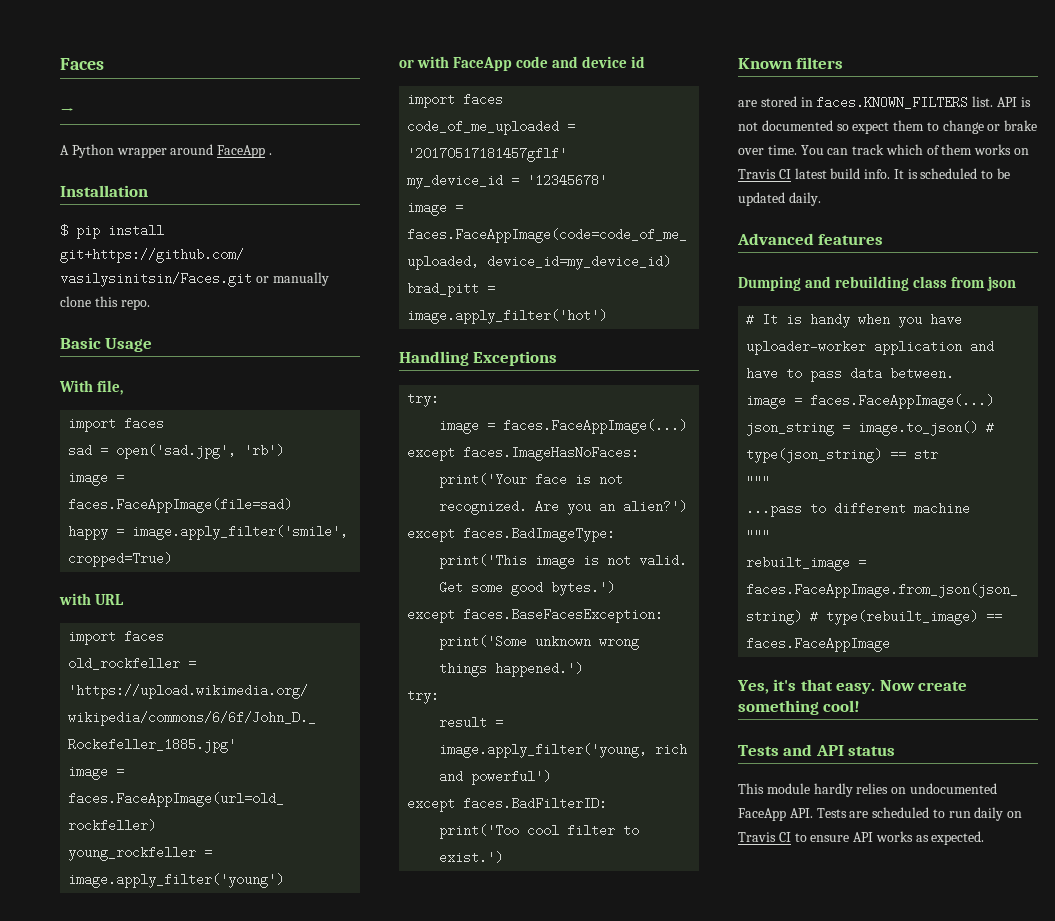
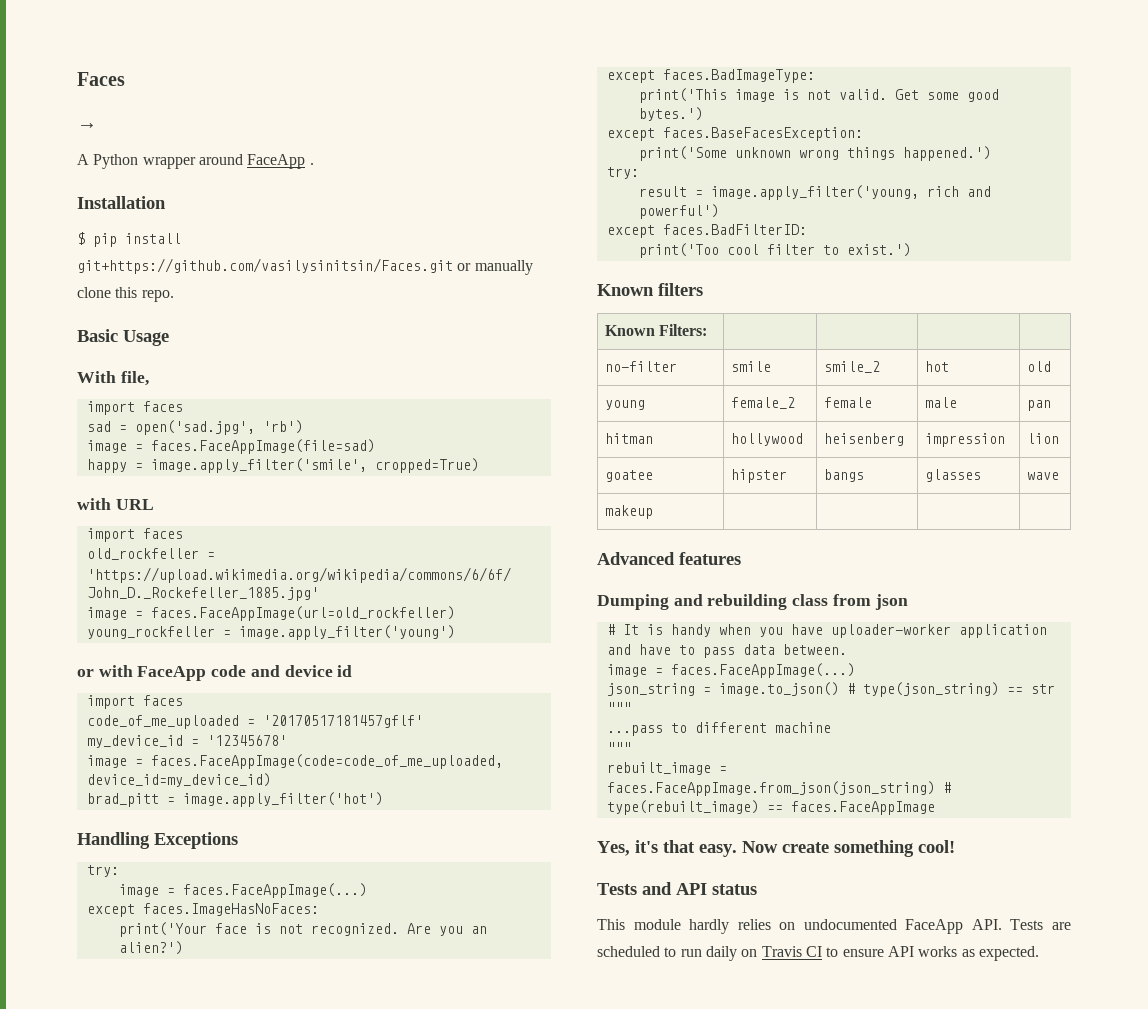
[738,96,1031,109] [738,120,1038,134] [738,144,1030,155] [738,168,1011,179] [738,192,821,206] // are stored in faces.KNOWN_FILTERS list. API is not documented so expect them to change or brake over time. You can track which of them works on Travis CI latest build info. It is scheduled to be updated daily. -> [604,324,708,336] [604,361,677,372] [730,361,771,372] [823,361,880,373] [924,361,949,372] [1026,361,1051,372] [604,400,645,410] [730,397,795,409] [823,397,872,408] [924,397,957,408] [1026,400,1051,411] [604,433,653,444] [730,433,803,446] [823,433,904,446] [924,433,1005,447] [1026,433,1059,444] [604,470,653,482] [730,469,787,483] [823,469,864,482] [924,469,981,482] [1026,472,1059,480] [604,505,653,519] // Known Filters: | | | | // no-filter | smile | smile_2 | hot | old // young | female_2 | female | male | pan // hitman | hollywood | heisenberg | impression | lion // goatee | hipster | bangs | glasses | wave // makeup | | | |

